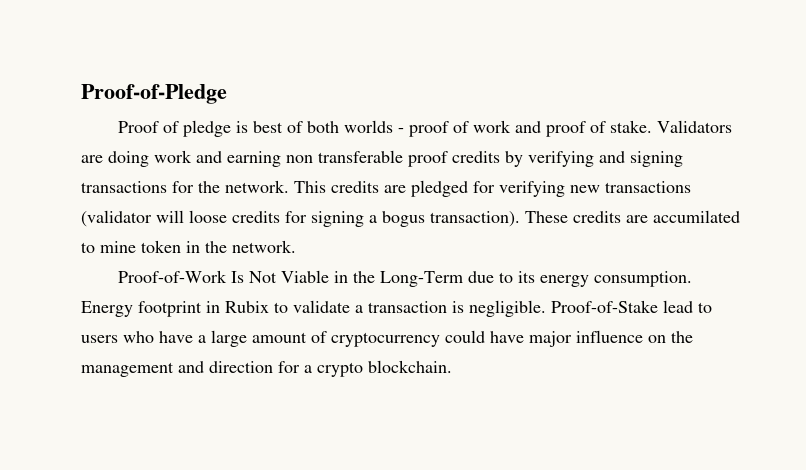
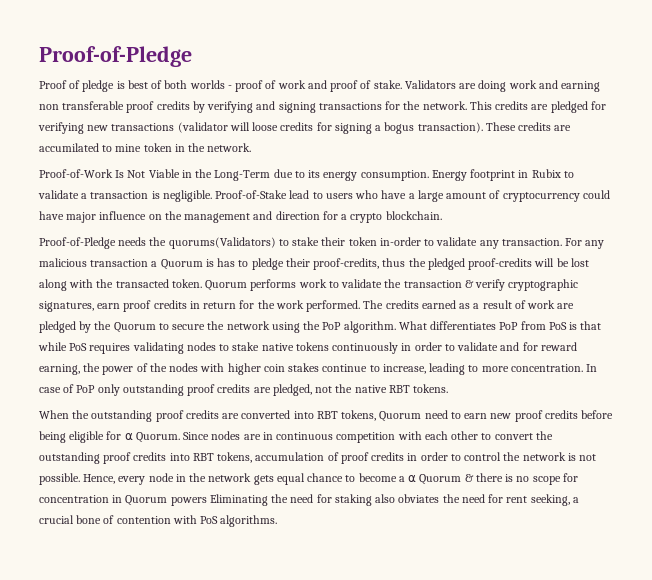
(452, 366) none -> [39,237,605,249] [39,258,589,270] [39,279,579,291] [39,300,575,312] [39,321,602,333] [38,342,577,354] [39,363,598,375] [39,384,449,396] [39,410,614,422] [39,431,553,443] [39,452,597,464] [39,473,578,485] [39,494,579,506] [39,515,278,527] // Proof-of-Pledge needs the quorums(Validators) to stake their token in-order to validate any transaction. For any malicious transaction a Quorum is has to pledge their proof-credits, thus the pledged proof-credits will be lost along with the transacted token. Quorum performs work to validate the transaction & verify cryptographic signatures, earn proof credits in return for the work performed. The credits earned as a result of work are pledged by the Quorum to secure the network using the PoP algorithm. What differentiates PoP from PoS is that while PoS requires validating nodes to stake native tokens continuously in order to validate and for reward earning, the power of the nodes with higher coin stakes continue to increase, leading to more concentration. In case of PoP only outstanding proof credits are pledged, not the native RBT tokens. // When the outstanding proof credits are converted into RBT tokens, Quorum need to earn new proof credits before being eligible for ⍺ Quorum. Since nodes are in continuous competition with each other to convert the outstanding proof credits into RBT tokens, accumulation of proof credits in order to control the network is not possible. Hence, every node in the network gets equal chance to become a ⍺ Quorum & there is no scope for concentration in Quorum powers Eliminating the need for staking also obviates the need for rent seeking, a crucial bone of contention with PoS algorithms.

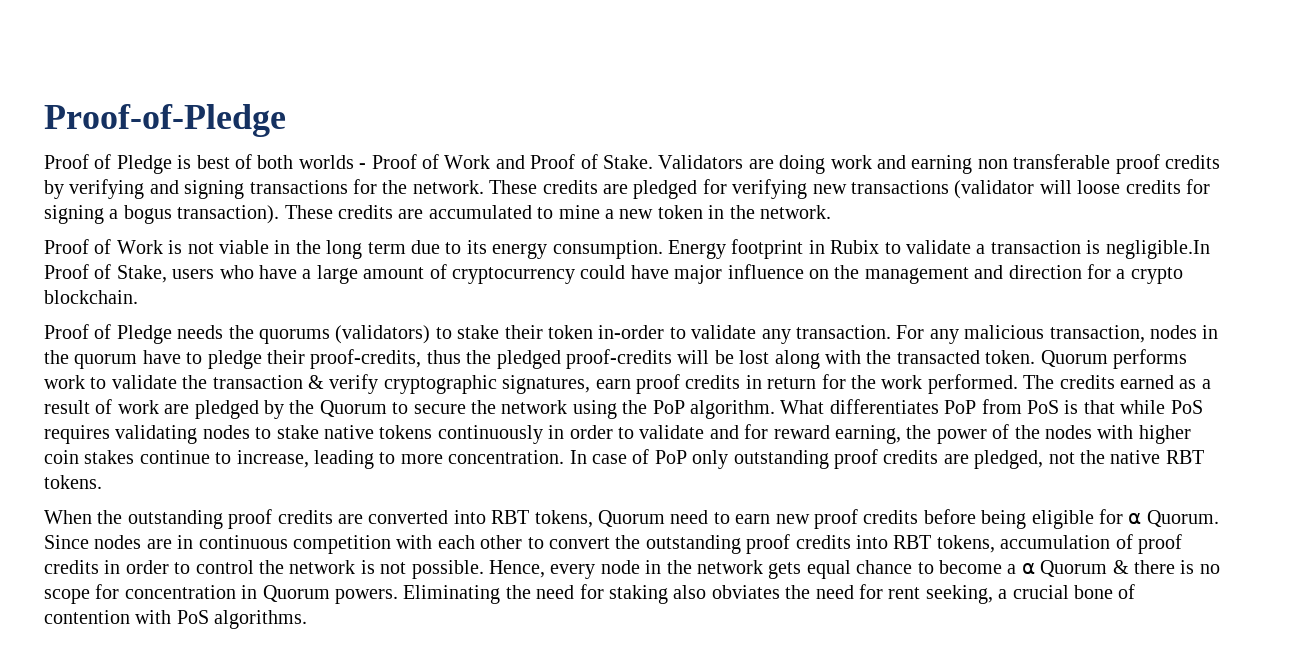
[82,80,115,92] pledge -> [116,155,172,174] Pledge
[235,80,402,92] proof of work and proof of stake. -> [371,154,653,169] Proof of Work and Proof of Stake.
[469,101,492,110] This -> [489,180,538,194] These
[39,143,99,152] accumilated -> [428,205,532,219] accumulated
(142, 148) none -> [604,209,654,219] a new
[39,169,271,181] Proof-of-Work Is Not Viable in the Long-Term -> [44,239,406,259] Proof of Work is not viable in the long term
[162,190,323,202] negligible. Proof-of-Stake lead to -> [1105,240,1210,259] [44,264,167,283] negligible.In Proof of Stake,
[39,237,276,249] Proof-of-Pledge needs the quorums(Validators) -> [44,324,431,344] Proof of Pledge needs the quorums (validators)
[90,258,236,270] transaction a Quorum is has -> [1049,325,1219,343] [44,350,181,369] transaction, nodes in the quorum have
[170,497,207,506] powers -> [335,589,398,604] powers.

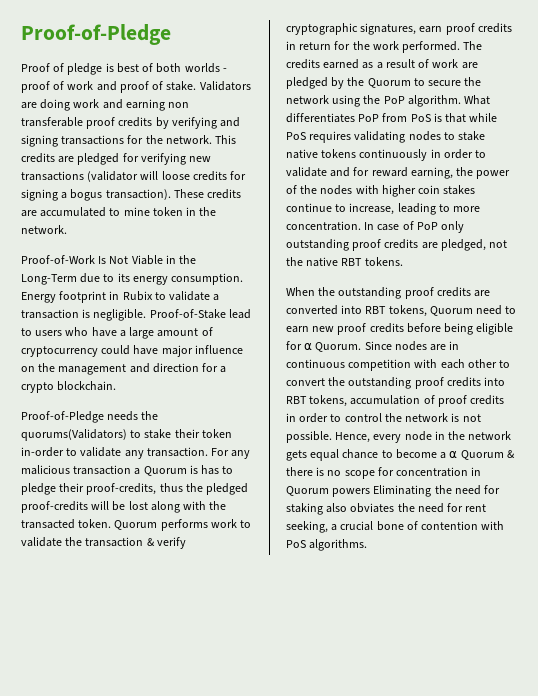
[116,155,172,174] Pledge -> [67,63,103,75] pledge
[371,154,653,169] Proof of Work and Proof of Stake. -> [21,81,197,93] proof of work and proof of stake.
[489,180,538,194] These -> [215,135,237,144] This
[604,209,654,219] a new -> (150, 211) none
[44,239,406,259] Proof of Work is not viable in the long term -> [21,255,197,265] [21,274,77,285] Proof-of-Work Is Not Viable in the Long-Term
[1105,240,1210,259] [44,264,167,283] negligible.In Proof of Stake, -> [93,309,251,321] [21,328,32,336] negligible. Proof-of-Stake lead to
[44,324,431,344] Proof of Pledge needs the quorums (validators) -> [21,411,159,423] [21,429,127,441] Proof-of-Pledge needs the quorums(Validators)
[1049,325,1219,343] [44,350,181,369] transaction, nodes in the quorum have -> [73,465,220,476] transaction a Quorum is has
[335,589,398,604] powers. -> [332,488,371,497] powers

